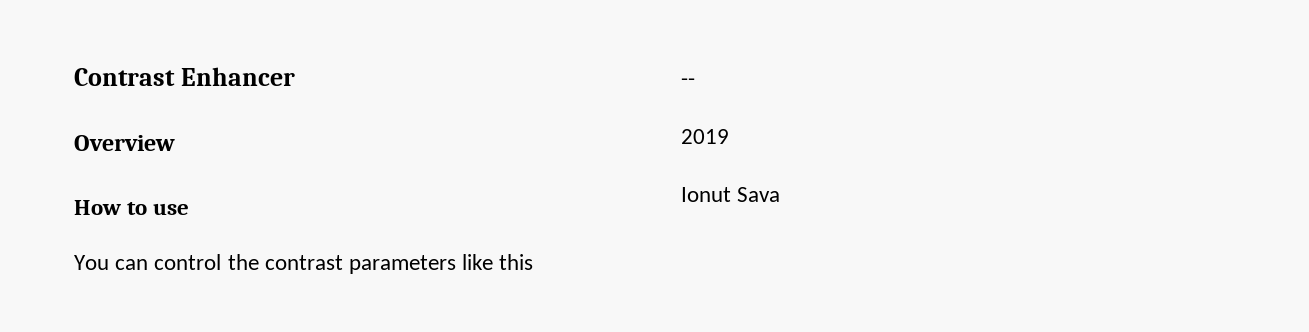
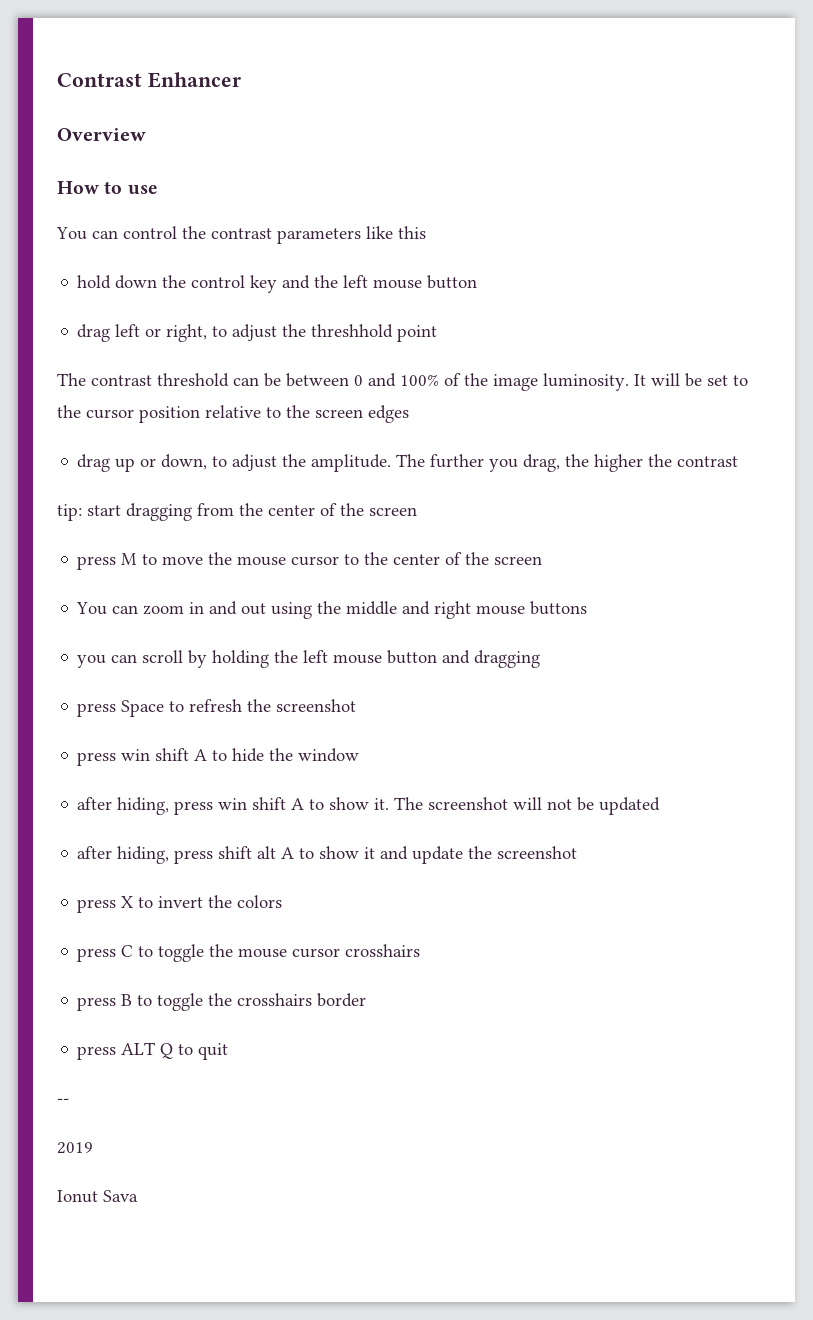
(534, 262) none -> [77,275,478,293] [77,324,438,342] [57,373,748,391] [57,405,409,423] [77,454,739,472] [57,503,417,521] [77,552,543,570] [76,601,588,619] [77,650,541,668] [77,699,357,717] [77,748,360,766] [77,797,661,815] [77,846,578,864] [77,895,283,913] [77,944,421,962] [77,993,367,1011] [77,1042,229,1060] // hold down the control key and the left mouse button // drag left or right, to adjust the threshhold point // The contrast threshold can be between 0 and 100% of the image luminosity. It will be set to the cursor position relative to the screen edges // drag up or down, to adjust the amplitude. The further you drag, the higher the contrast // tip: start dragging from the center of the screen // press M to move the mouse cursor to the center of the screen // You can zoom in and out using the middle and right mouse buttons // you can scroll by holding the left mouse button and dragging // press Space to refresh the screenshot // press win shift A to hide the window // after hiding, press win shift A to show it. The screenshot will not be updated // after hiding, press shift alt A to show it and update the screenshot // press X to invert the colors // press C to toggle the mouse cursor crosshairs // press B to toggle the crosshairs border // press ALT Q to quit

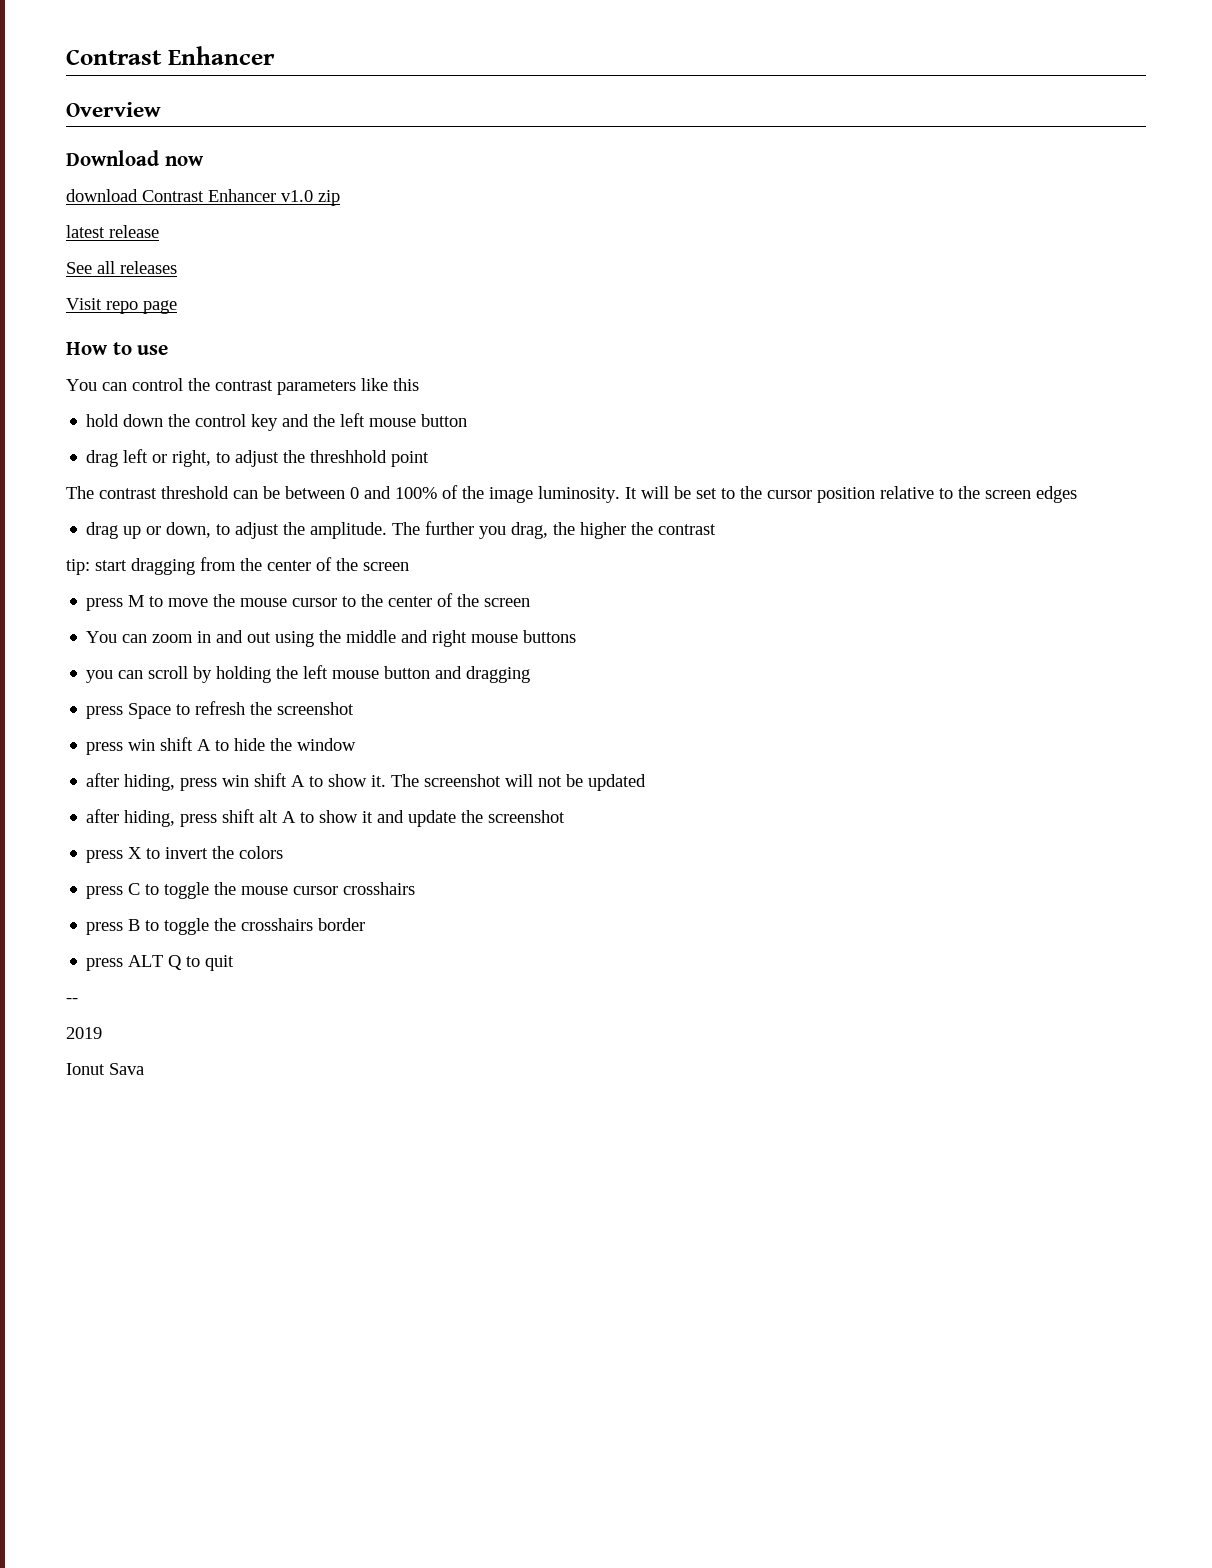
(146, 134) none -> [66,150,204,166] [66,189,340,206] [66,225,159,238] [66,261,177,274] [66,298,177,314] // Download now // download Contrast Enhancer v1.0 zip // latest release // See all releases // Visit repo page

